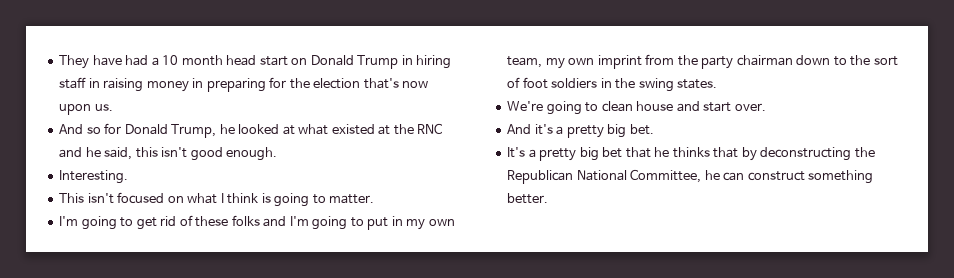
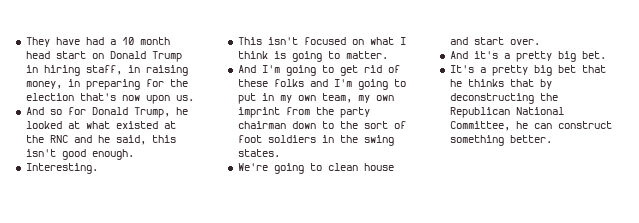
[59,77,87,89] staff -> [85,65,122,75] staff,
[146,81,189,92] money -> [25,81,62,89] money,
(375, 199) none -> [237,65,256,73] And

